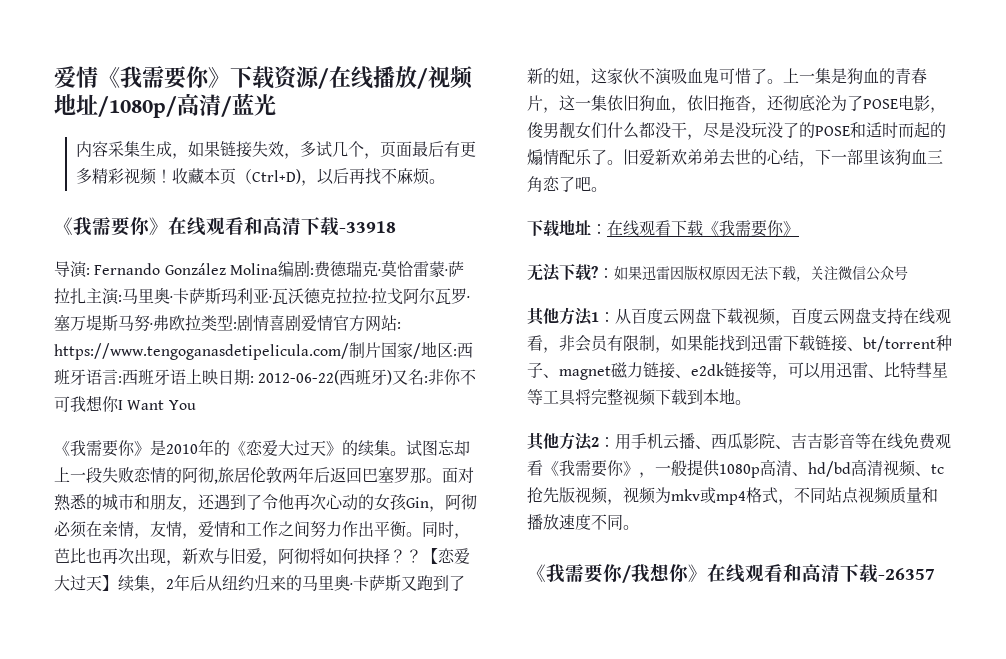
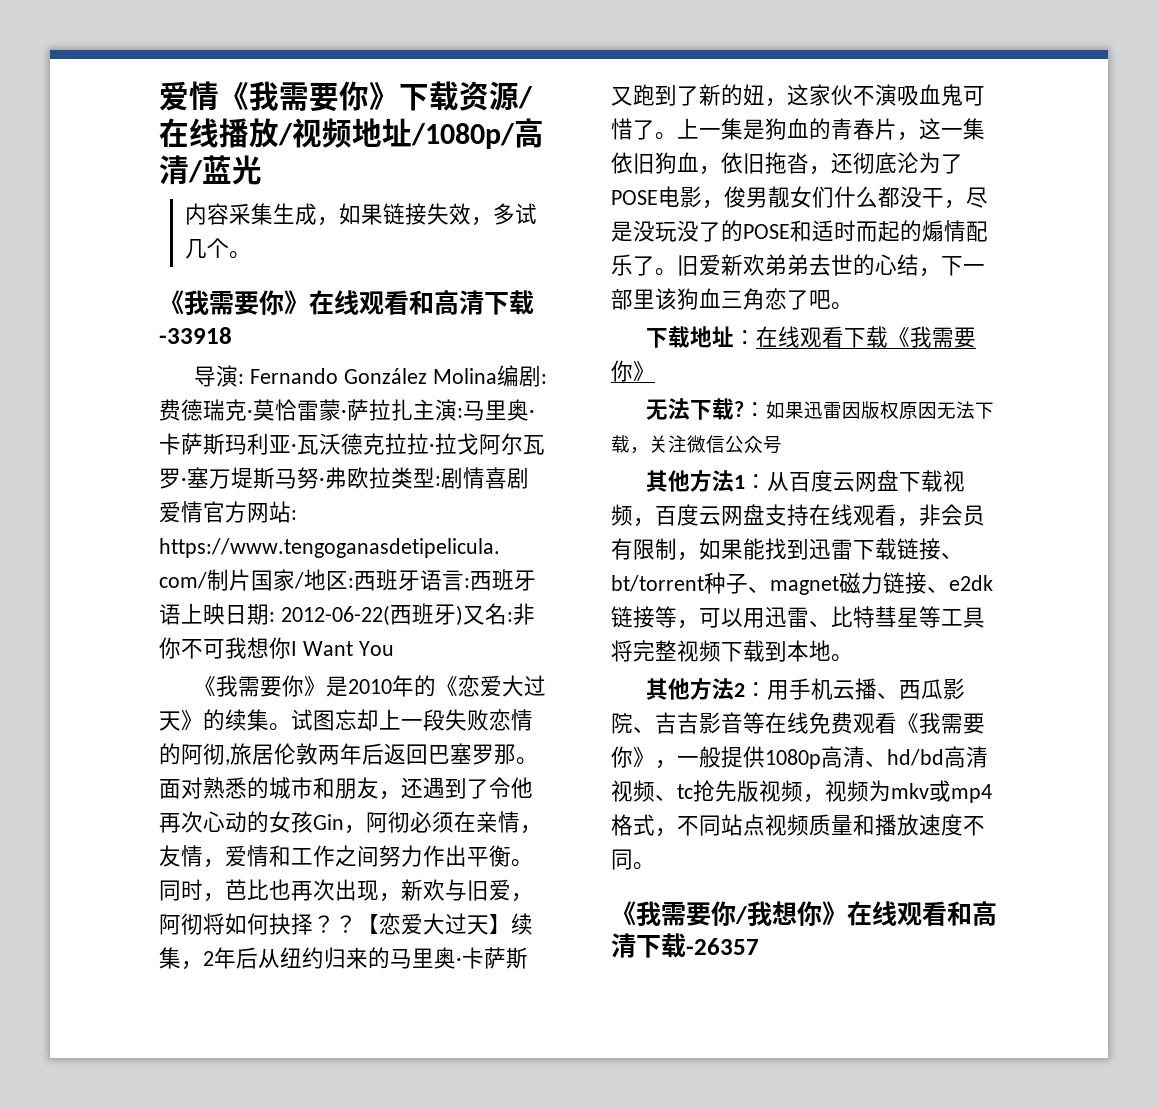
[363,141,476,159] [75,168,429,186] ，页面最后有更多精彩视频！收藏本页（Ctrl+D)，以后再找不麻烦 -> (230, 248) none

